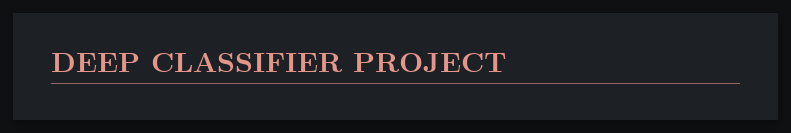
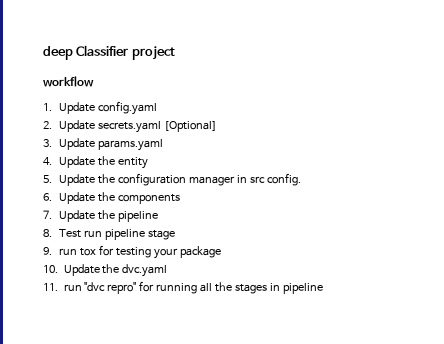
[51,53,506,72] DEEP CLASSIFIER PROJECT -> [43,45,175,60] [43,76,94,87] [43,101,157,115] [43,120,217,133] [43,138,163,151] [43,156,148,169] [43,173,301,186] [43,192,180,204] [43,210,158,222] [43,229,175,240] [43,245,221,259] [43,264,168,277] [43,281,324,294] deep Classifier project // workflow // 1. Update config.yaml // 2. Update secrets.yaml [Optional] // 3. Update params.yaml // 4. Update the entity // 5. Update the configuration manager in src config. // 6. Update the components // 7. Update the pipeline // 8. Test run pipeline stage // 9. run tox for testing your package // 10. Update the dvc.yaml // 11. run "dvc repro" for running all the stages in pipeline

